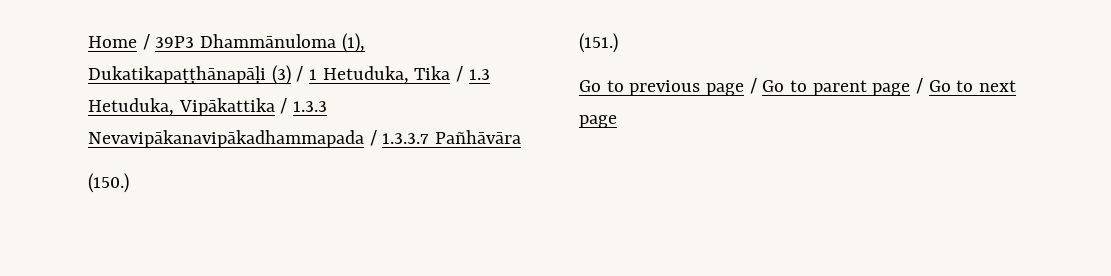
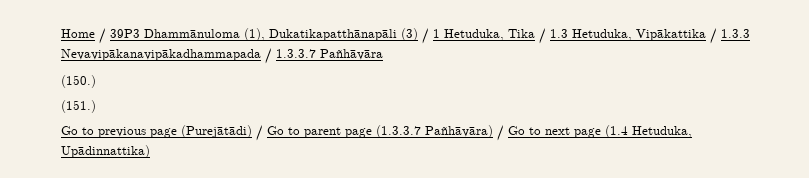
(745, 89) none -> [181,125,252,138] (Purejātādi)
(911, 89) none -> [376,125,493,138] (1.3.3.7 Pañhāvāra)
(617, 121) none -> [605,125,692,138] [61,145,150,158] (1.4 Hetuduka, Upādinnattika)

